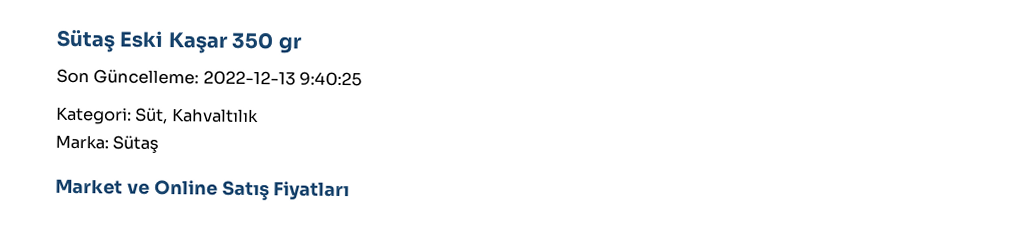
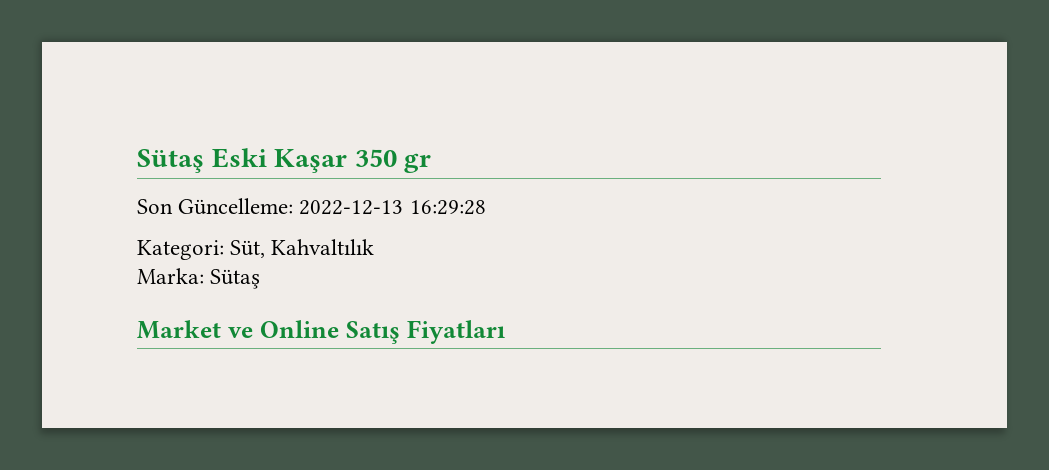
[299,71,363,87] 9:40:25 -> [409,200,486,215] 16:29:28

